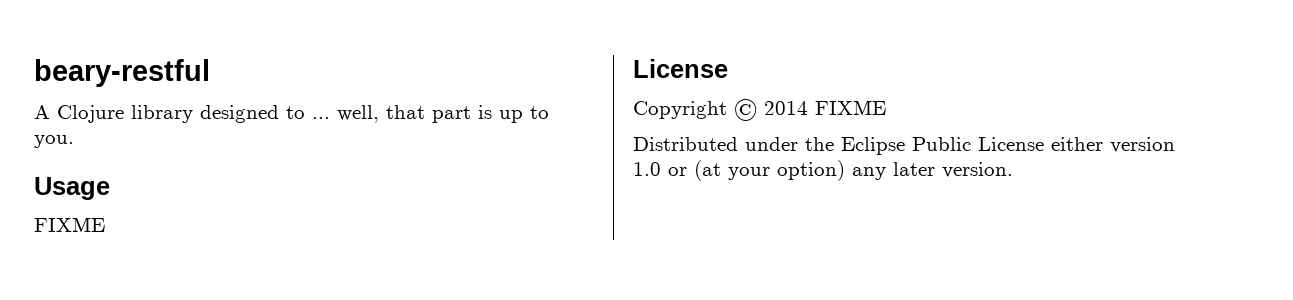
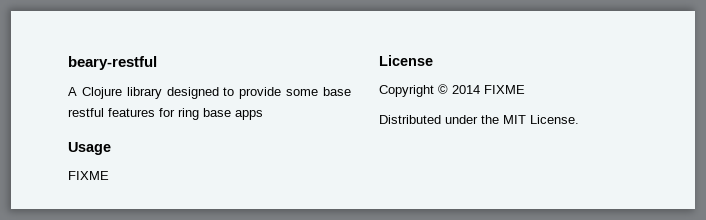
[312,105,549,123] [34,135,74,148] ... well, that part is up to you. -> [239,87,351,99] [68,108,263,120] provide some base restful features for ring base apps
[841,137,1175,155] [633,160,1013,181] Eclipse Public License either version 1.0 or (at your option) any later version. -> [503,115,579,124] MIT License.

